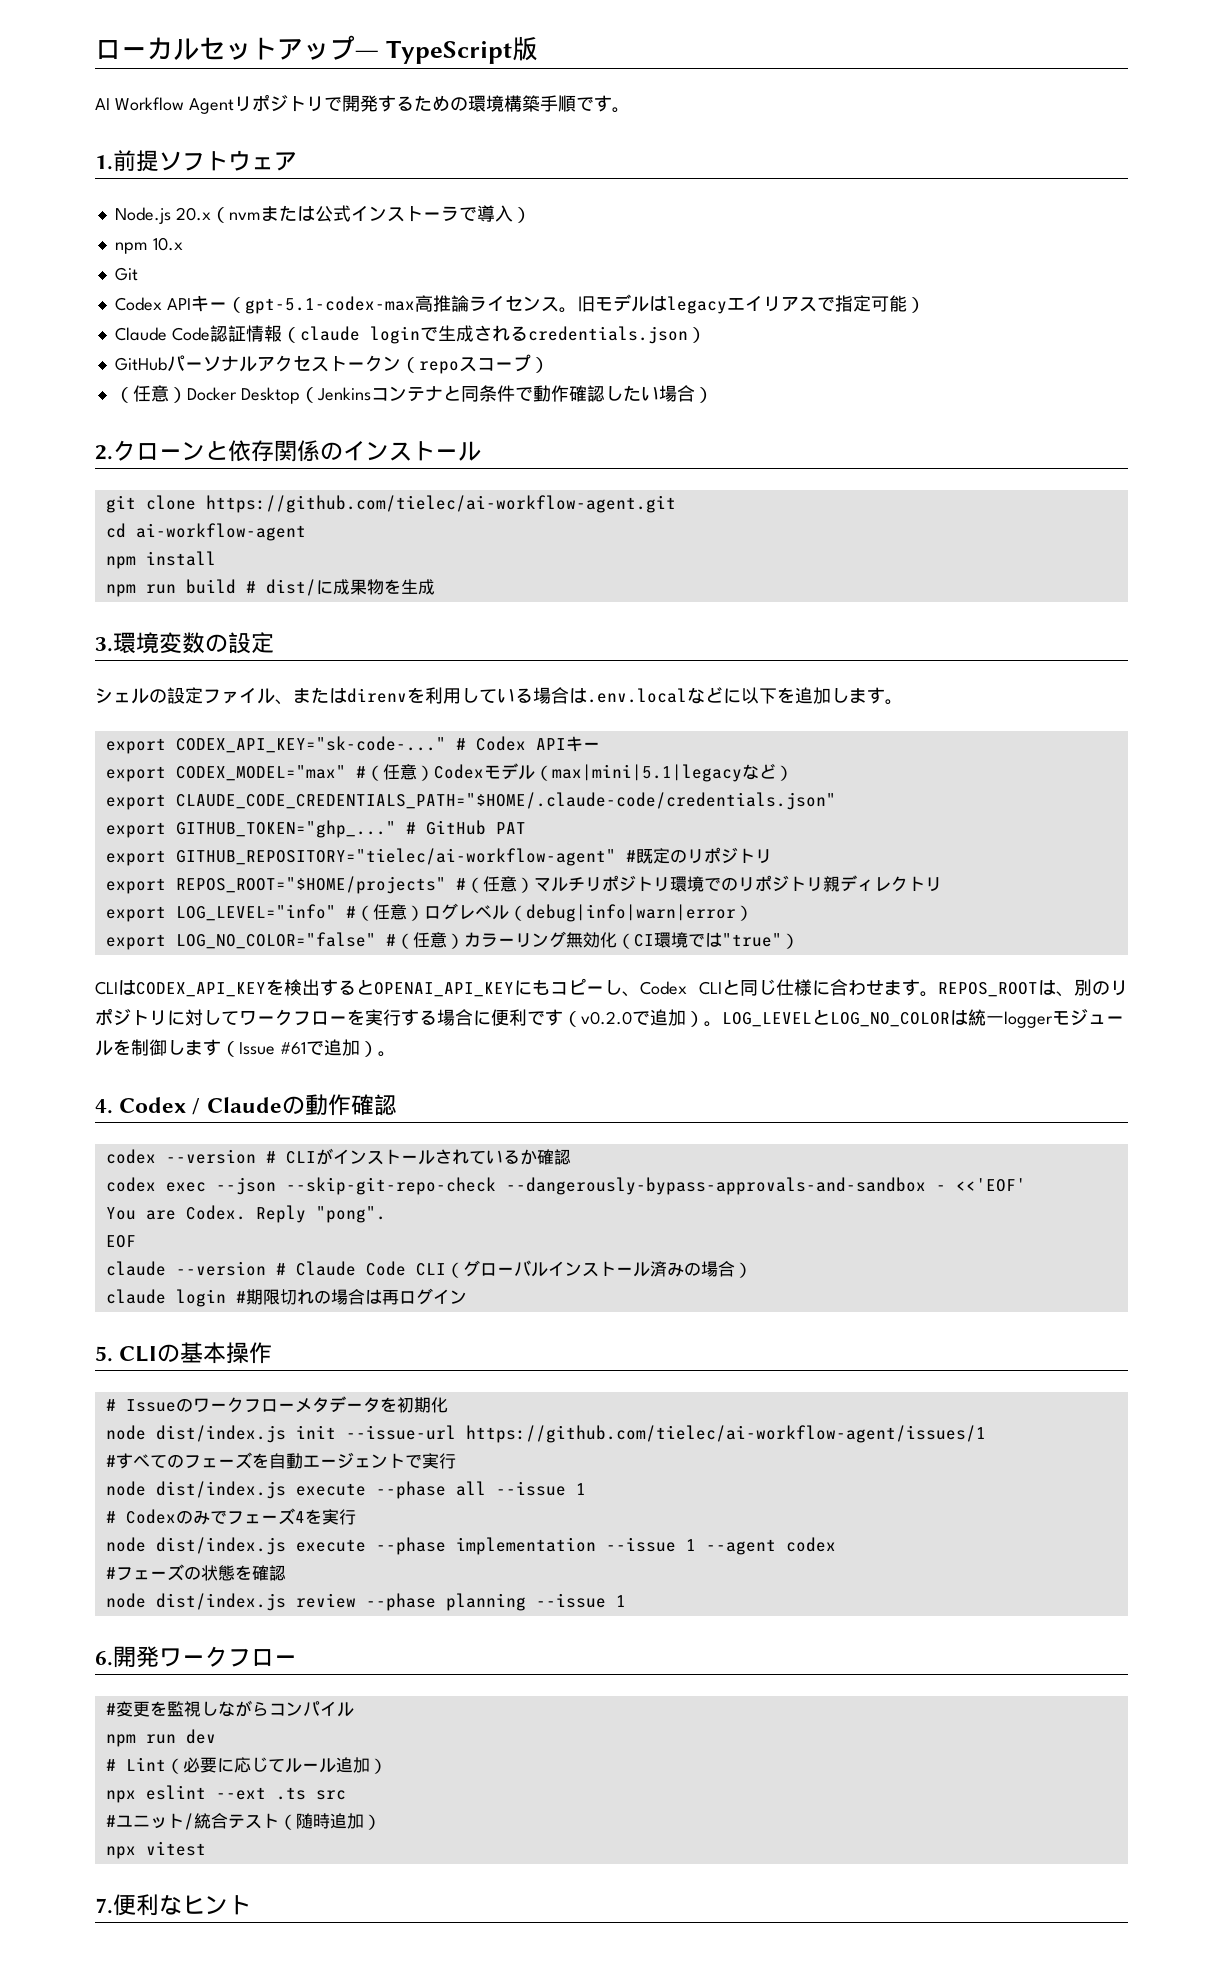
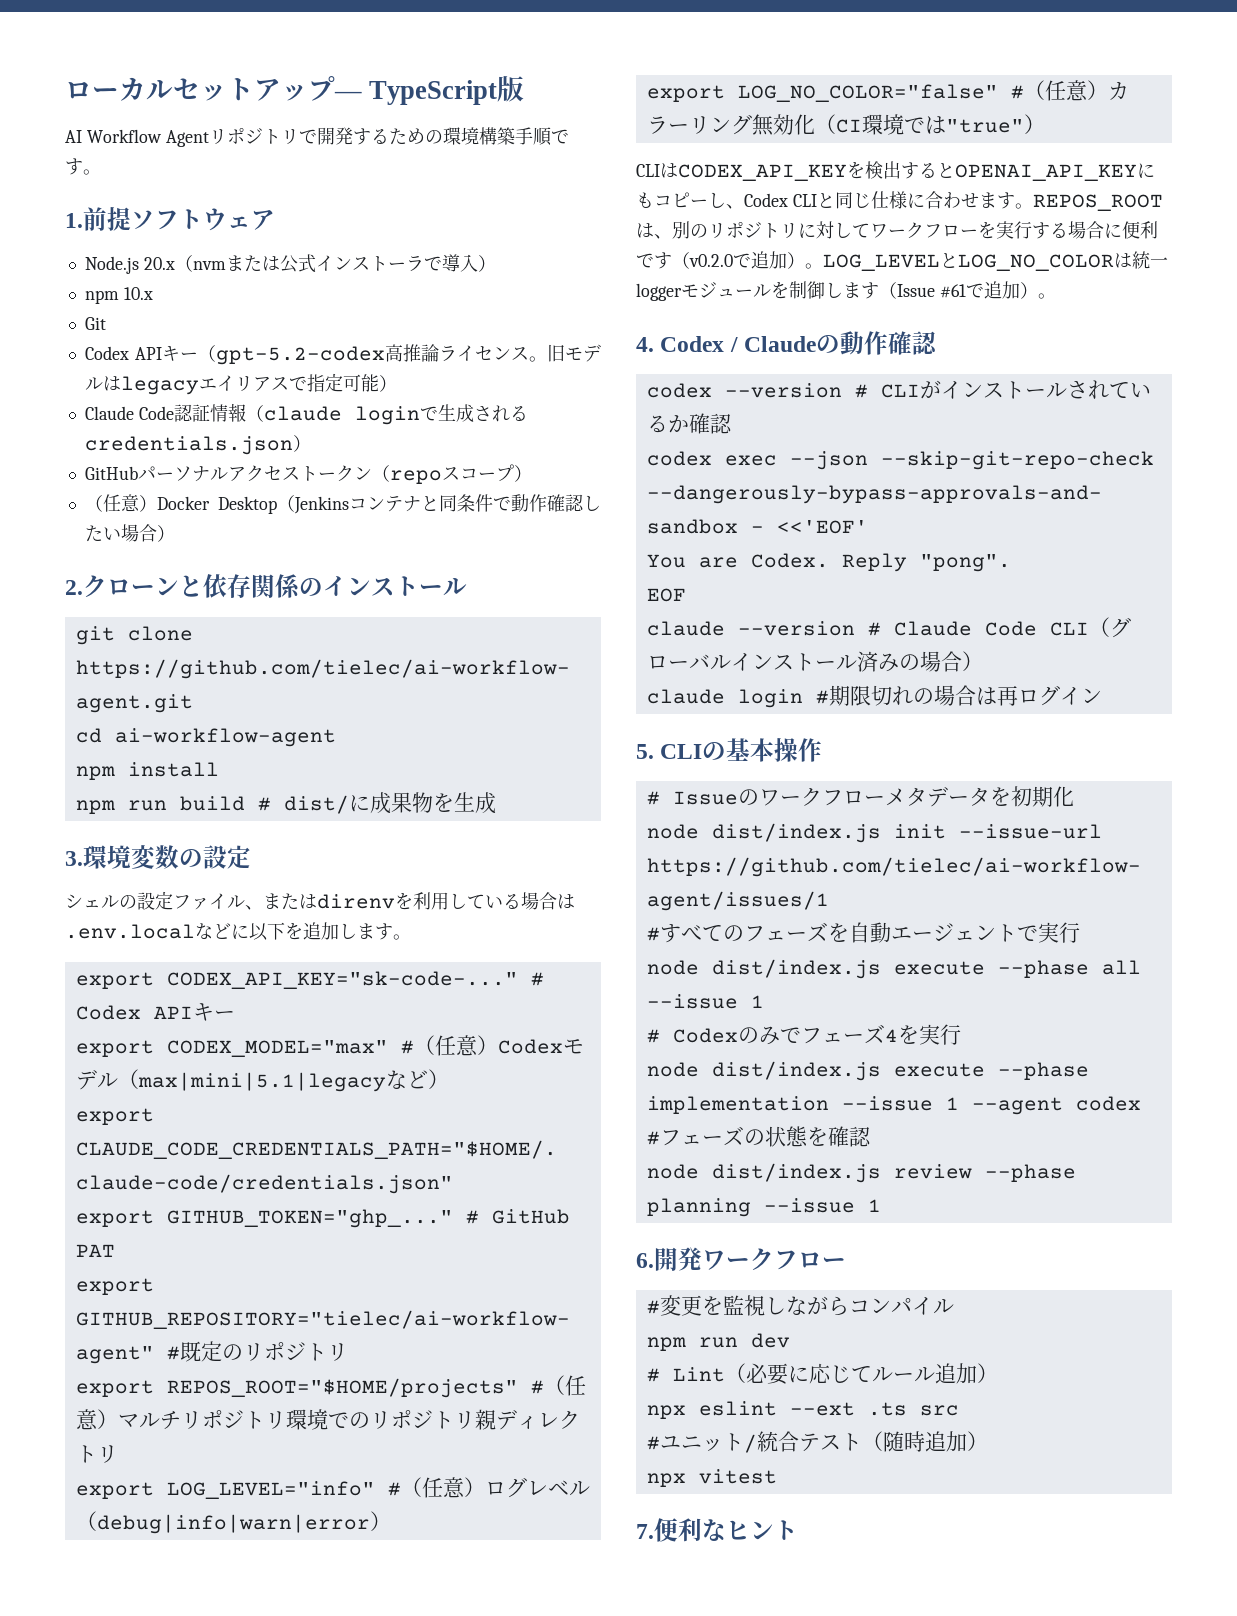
[244,296,415,314] gpt-5.1-codex-max -> [216,346,385,365] gpt-5.2-codex

